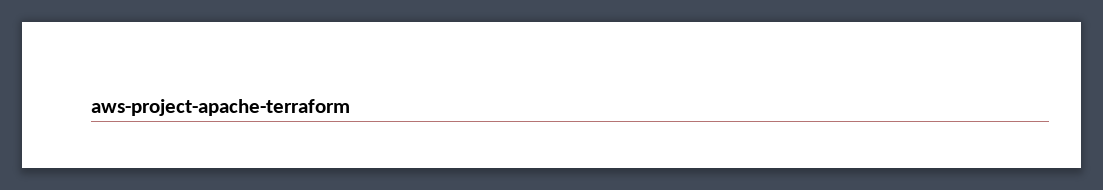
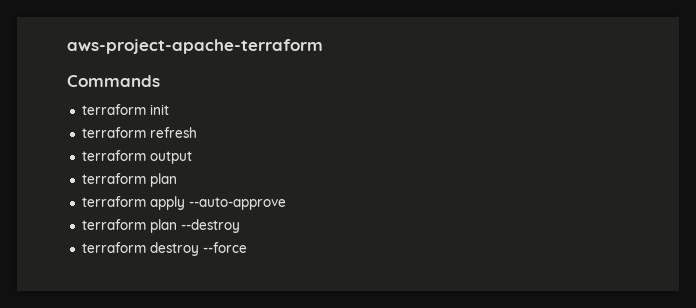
(350, 107) none -> [67,75,160,87] [81,104,169,115] [81,127,197,138] [81,150,192,164] [81,173,177,187] [81,196,286,210] [81,219,240,233] [81,242,247,256] // Commands // terraform init // terraform refresh // terraform output // terraform plan // terraform apply --auto-approve // terraform plan --destroy // terraform destroy --force

